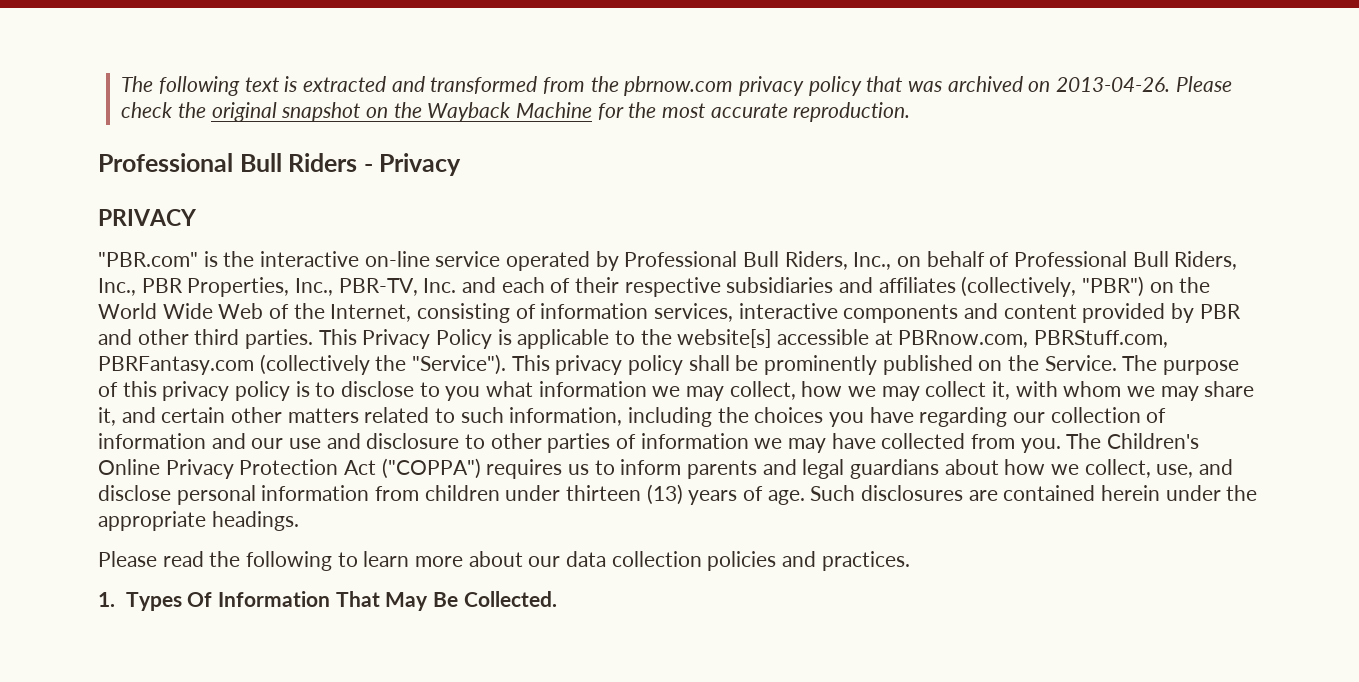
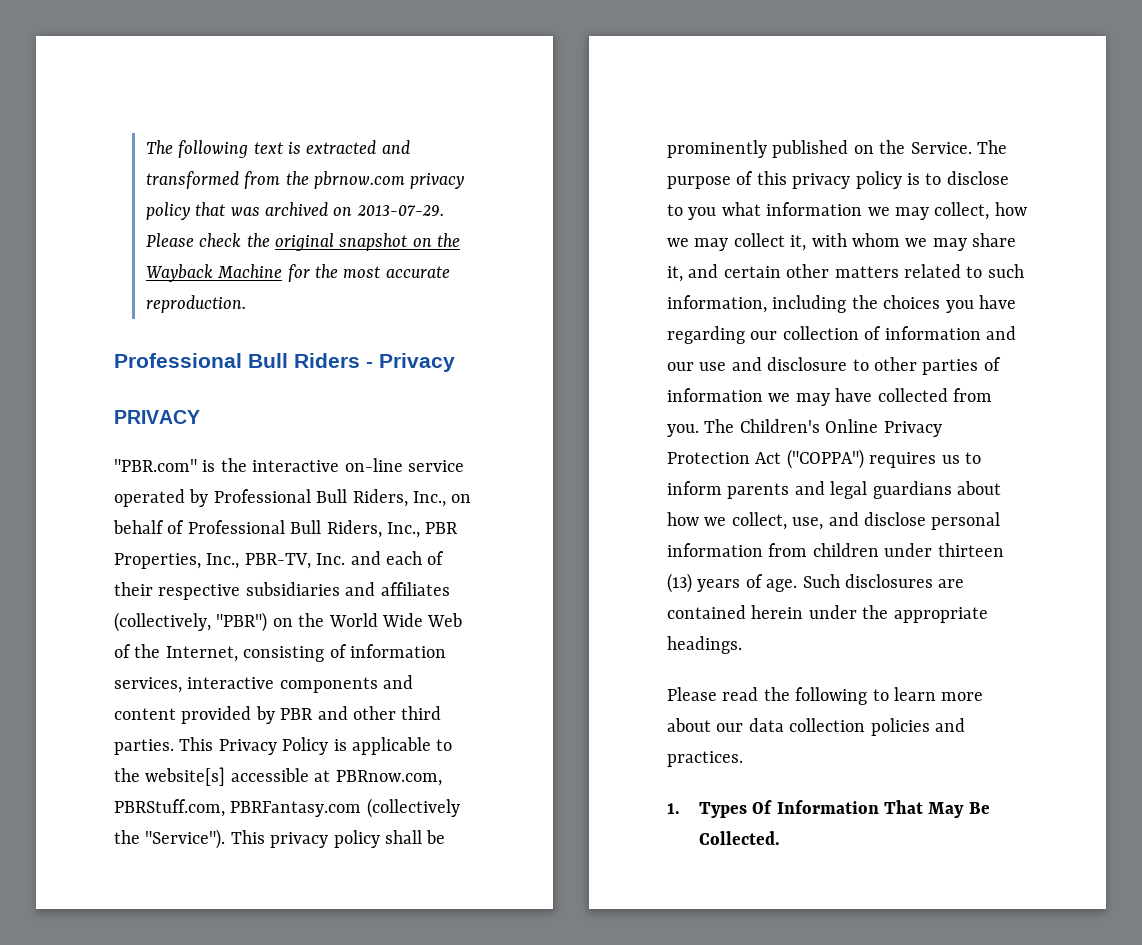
[1055,77,1170,92] 2013-04-26. -> [356,205,444,216] 2013-07-29.

